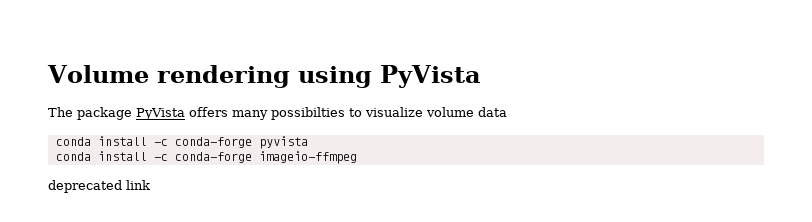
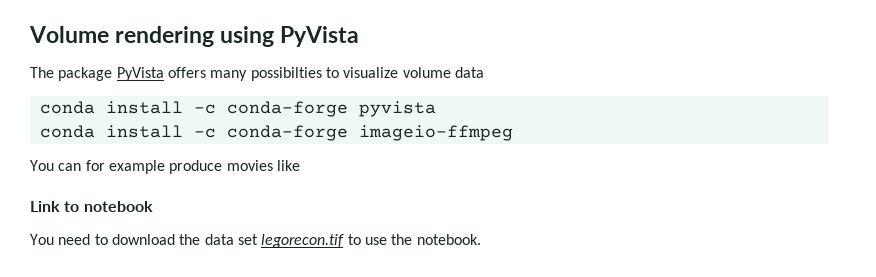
[48,180,150,193] deprecated link -> [30,160,300,174] [30,201,153,212] [30,234,481,248] You can for example produce movies like // Link to notebook // You need to download the data set legorecon.tif to use the notebook.

